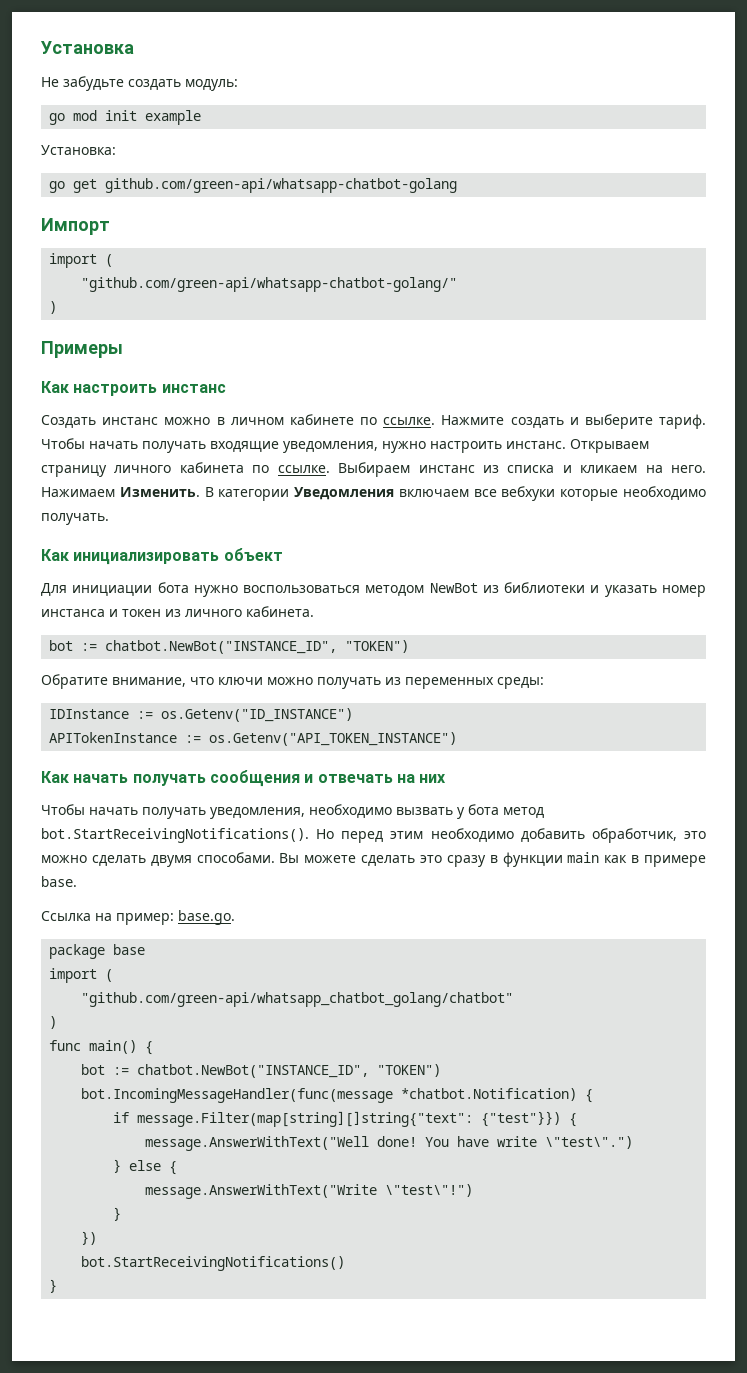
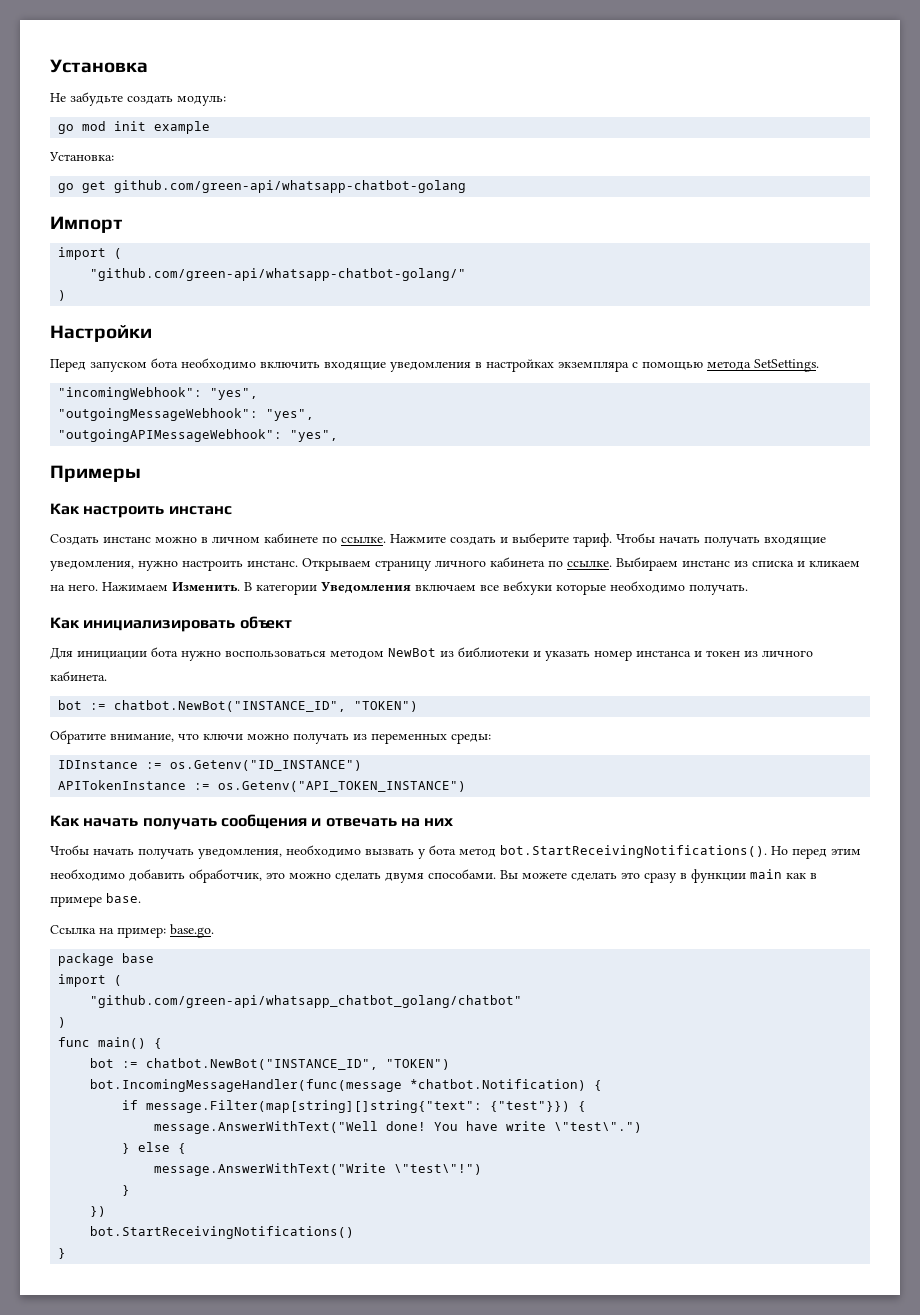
(58, 307) none -> [50,325,152,342] [50,358,819,372] [58,387,259,400] [58,408,315,421] [58,429,339,442] // Настройки // Перед запуском бота необходимо включить входящие уведомления в настройках экземпляра с помощью метода SetSettings. // "incomingWebhook": "yes", // "outgoingMessageWebhook": "yes", // "outgoingAPIMessageWebhook": "yes",

